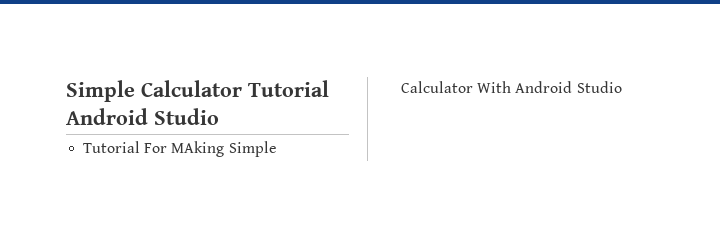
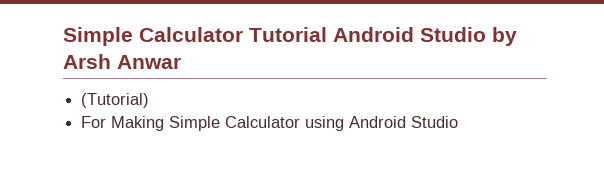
[83,141,277,157] [401,81,512,93] // Tutorial For MAking Simple Calculator With -> [492,27,517,46] [63,54,181,69] [81,93,150,108] [81,116,345,131] by Arsh Anwar // (Tutorial) // For Making Simple Calculator using

